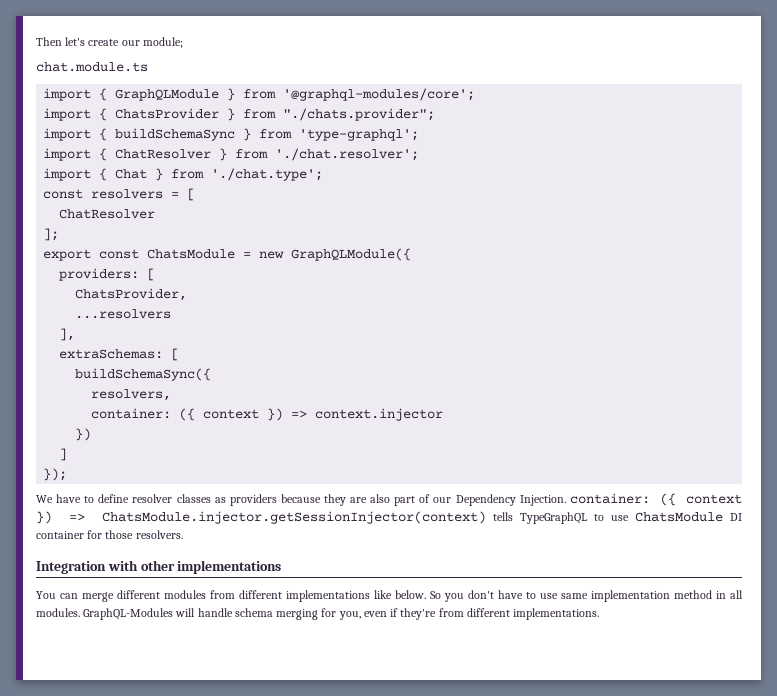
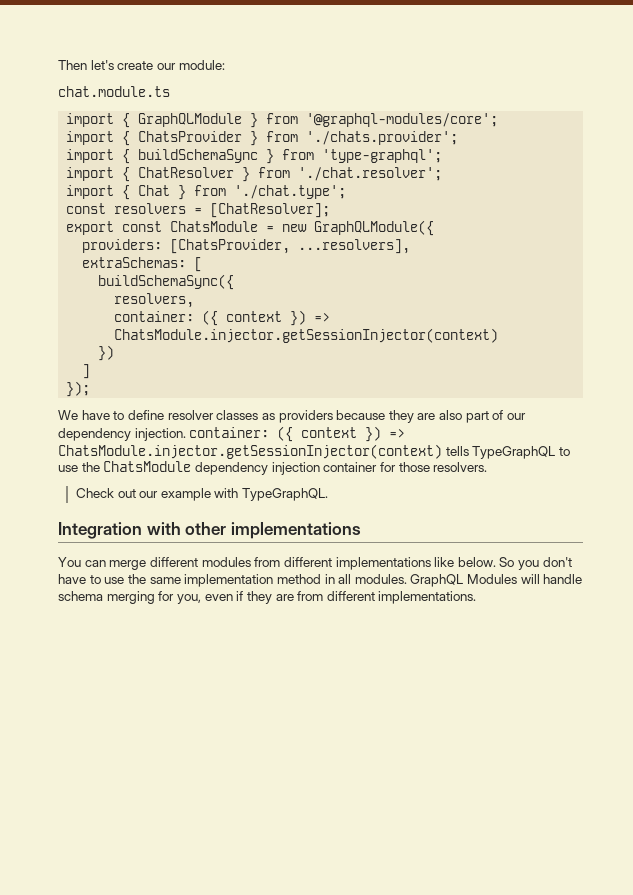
[142,37,183,48] module; -> [178,60,225,70] module:
[283,108,436,121] "./chats.provider"; -> [306,131,459,145] './chats.provider';
[187,188,196,201] [59,209,156,219] [43,228,60,241] [ // ChatResolver // ]; -> [210,203,331,218] [ChatResolver];
[147,268,156,281] [75,288,188,301] [75,309,172,319] [59,328,76,341] [ // ChatsProvider, // ...resolvers // ], -> [170,239,411,254] [ChatsProvider, ...resolvers],
[315,408,444,421] context.injector -> [114,328,499,343] ChatsModule.injector.getSessionInjector(context)
[455,494,566,506] Dependency Injection. -> [58,428,186,441] dependency injection.
[635,512,743,522] ChatsModule DI -> [81,461,320,475] the ChatsModule dependency injection
(183, 534) none -> [75,488,329,501] // Check out our example with TypeGraphQL.
(558, 596) none -> [127,574,146,584] the
[83,608,174,620] GraphQL-Modules -> [410,574,518,587] GraphQL Modules
[400,608,437,620] they're -> [246,591,294,604] they are

